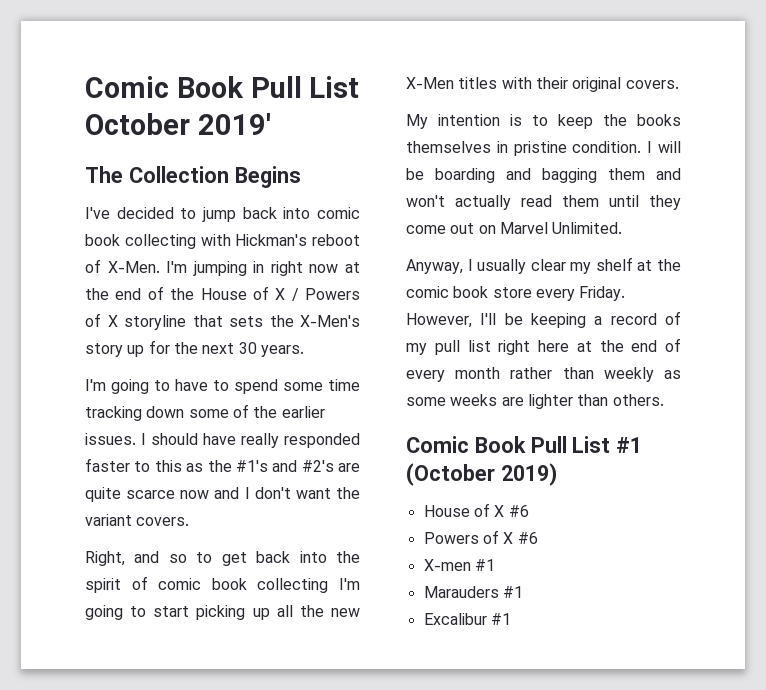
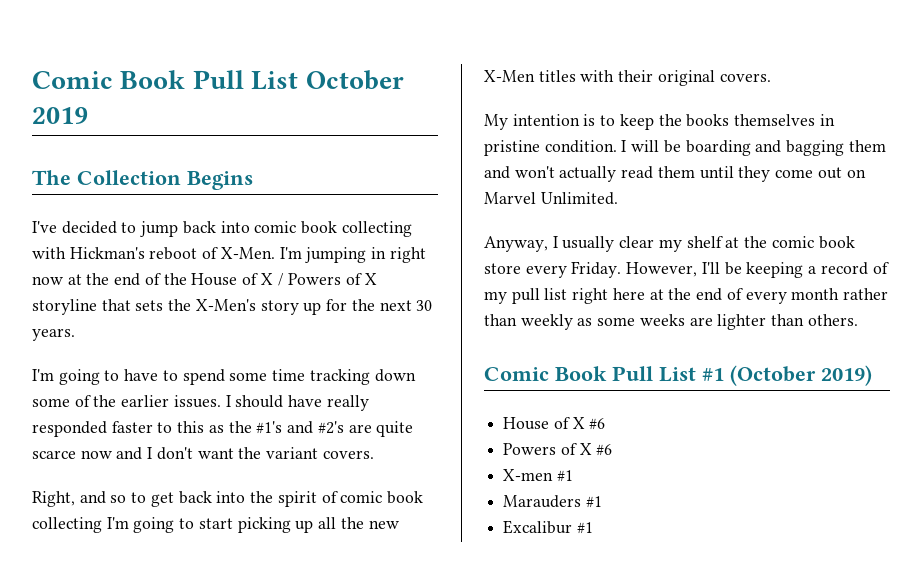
[197,113,271,135] 2019' -> [32,107,88,124] 2019

